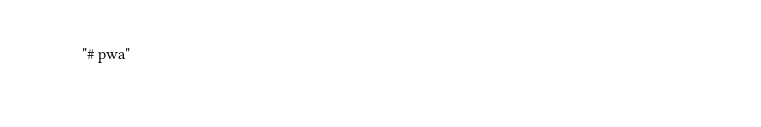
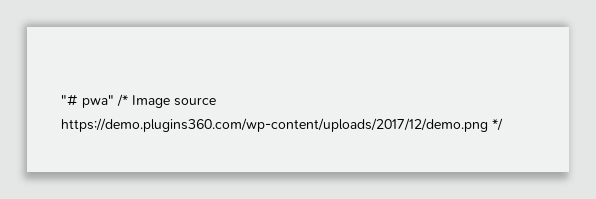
(131, 55) none -> [117,94,216,108] [61,118,503,132] /* Image source https://demo.plugins360.com/wp-content/uploads/2017/12/demo.png */

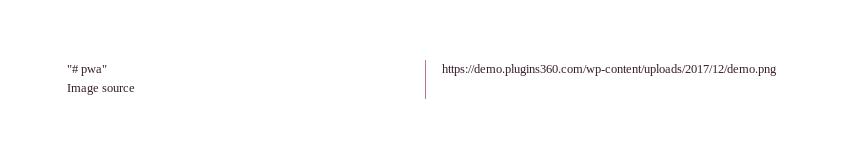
[117,94,128,107] /* -> (108, 70) //
[492,118,503,131] */ -> (777, 70) none

